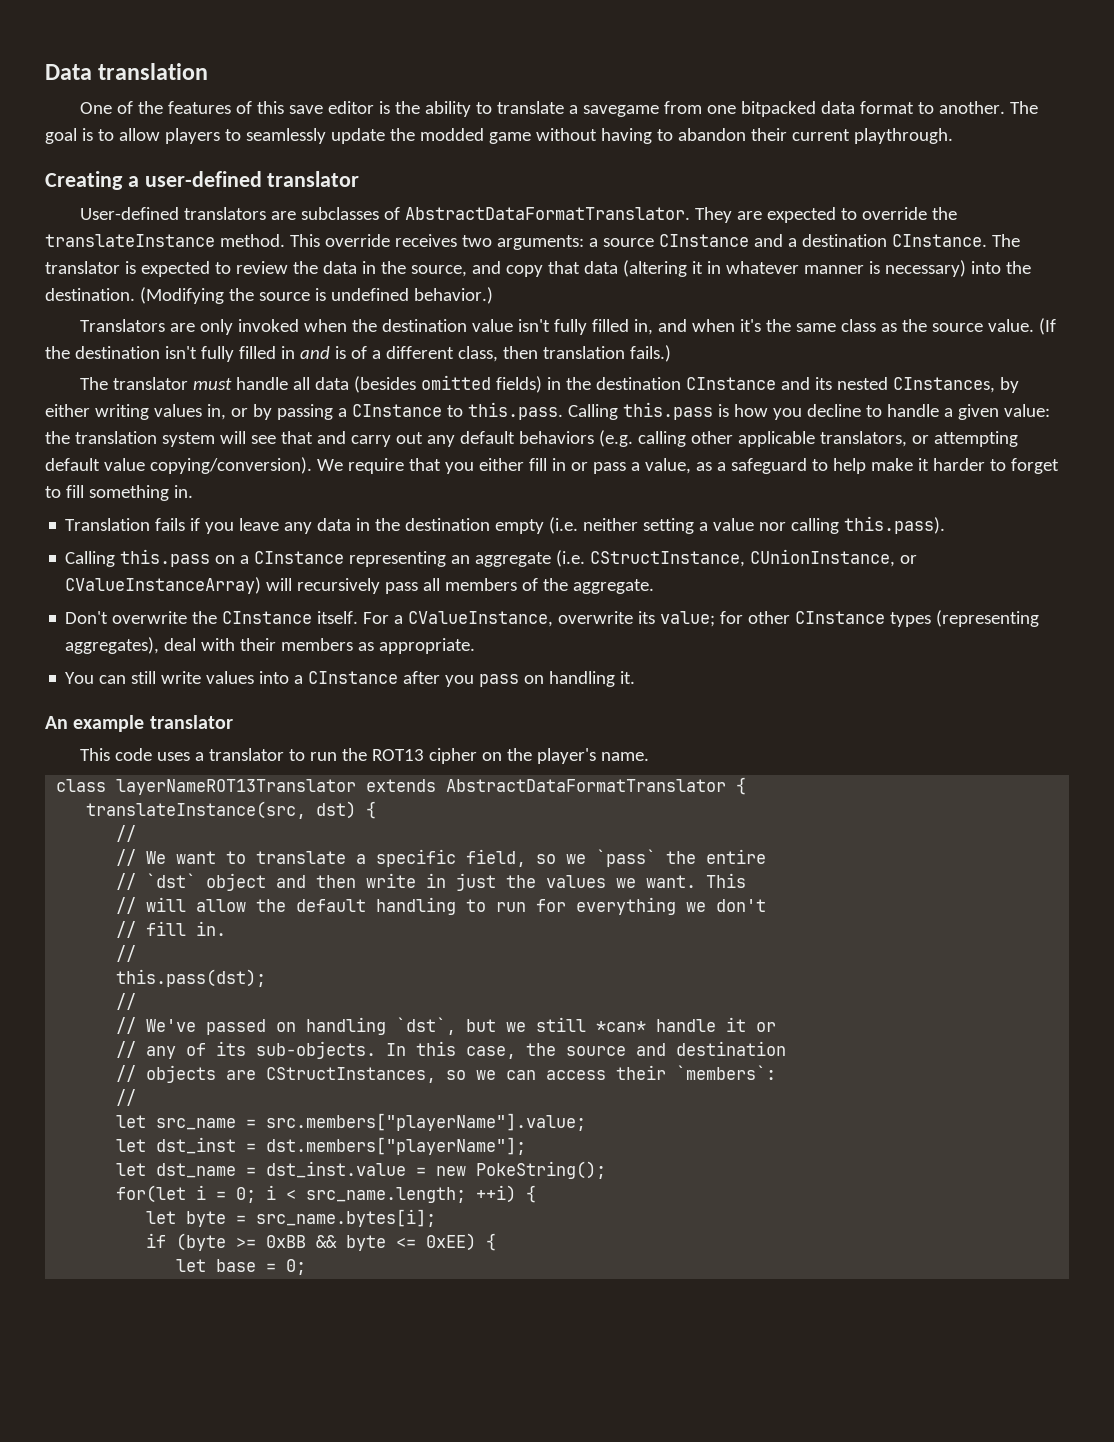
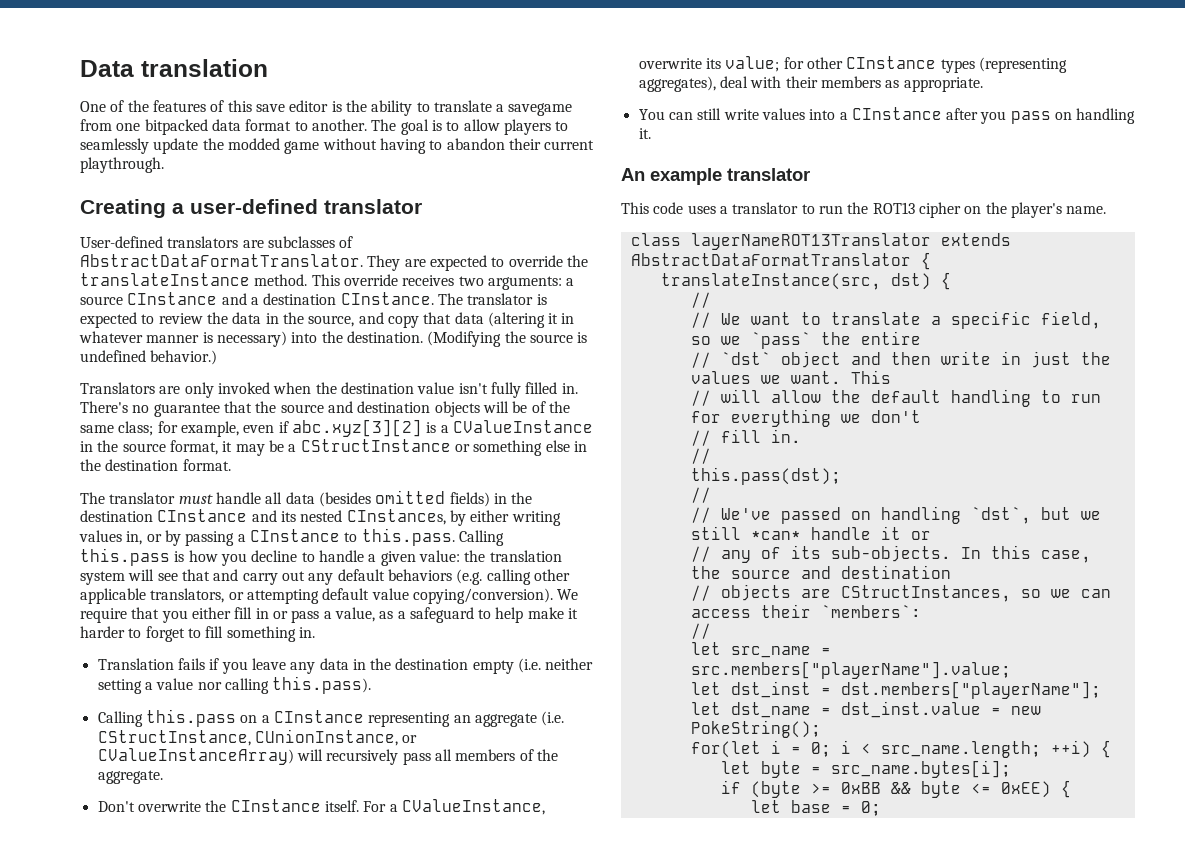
[634,318,1057,335] [45,345,671,362] in, and when it's the same class as the source value. (If the destination isn't fully filled in and is of a different class, then translation fails.) -> [561,383,578,394] [80,401,570,417] [80,419,593,437] [80,439,587,456] [80,459,231,471] in. There's no guarantee that the source and destination objects will be of the same class; for example, even if abc.xyz[3][2] is a CValueInstance in the source format, it may be a CStructInstance or something else in the destination format.

